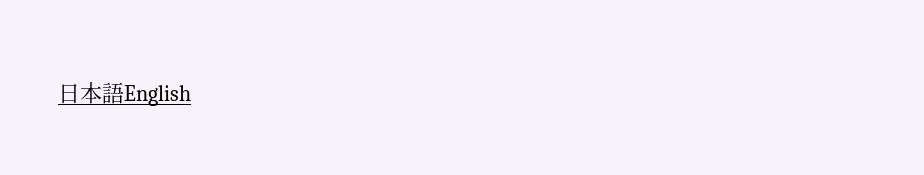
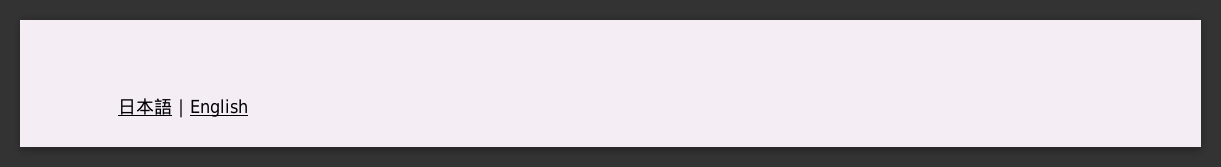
(124, 93) none -> [172,99,190,118] ｜

